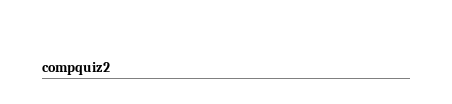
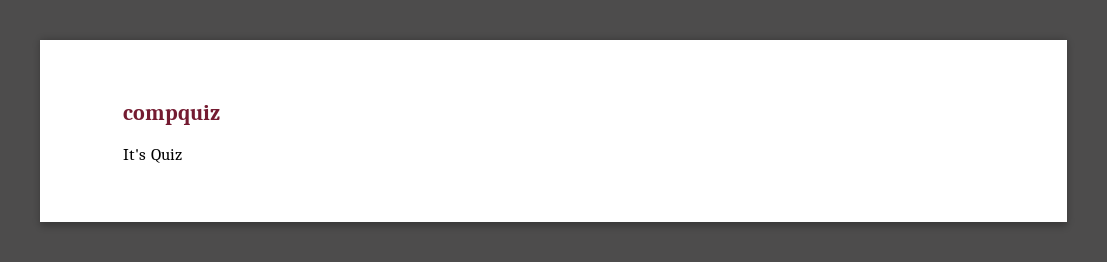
[42,62,110,75] compquiz2 -> [123,105,220,125] [123,149,182,163] compquiz // It's Quiz

